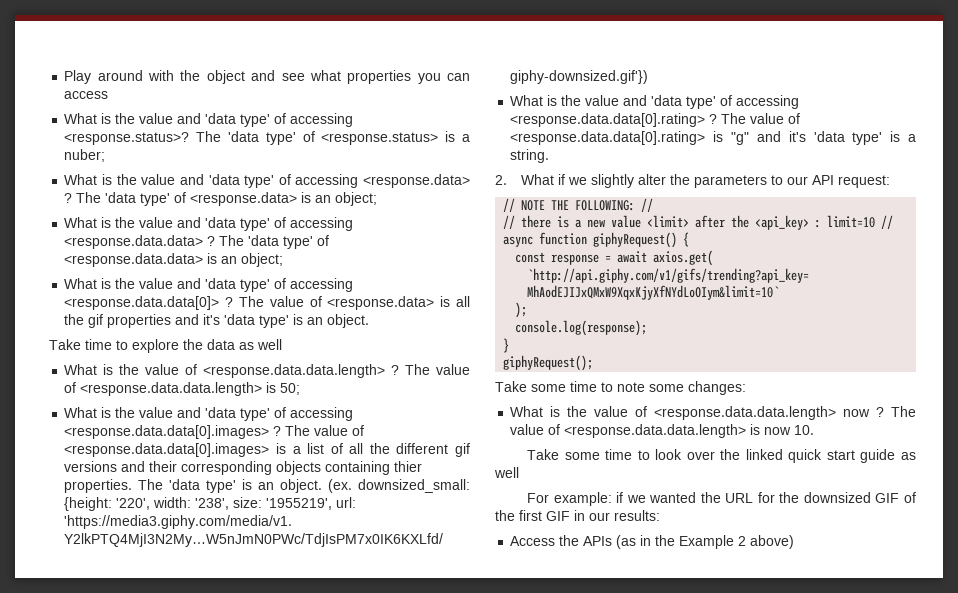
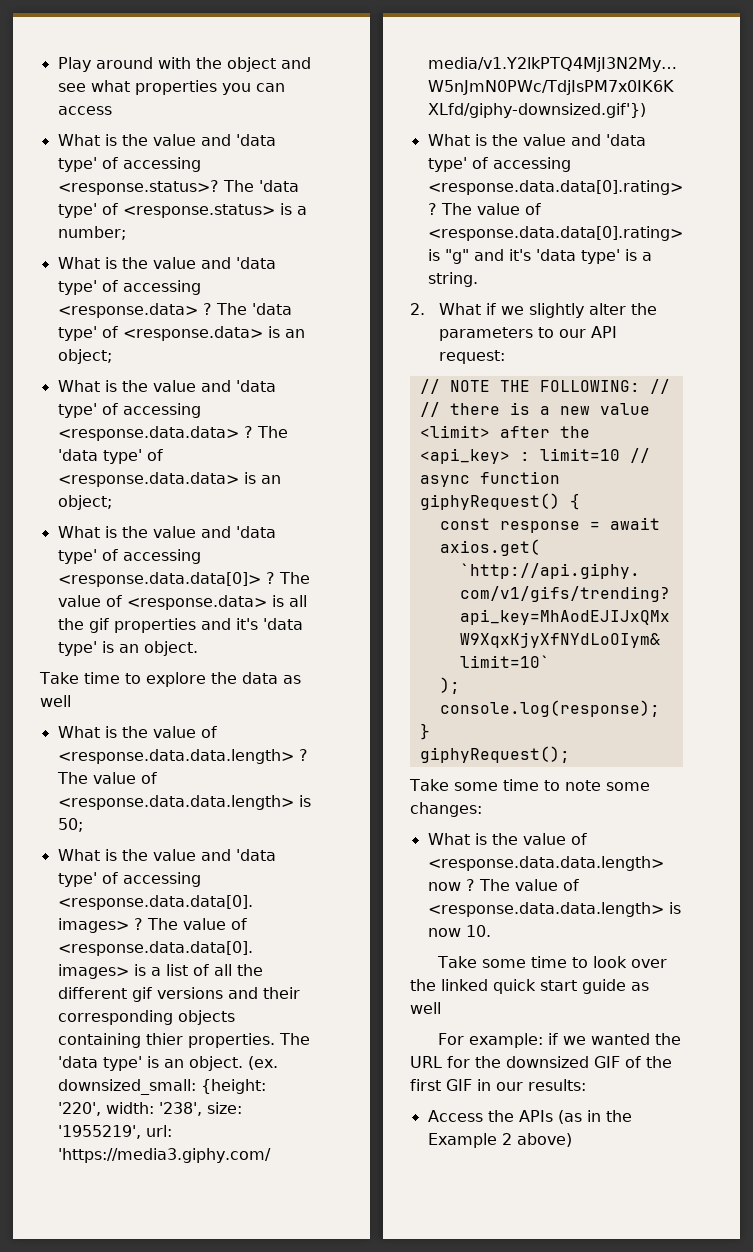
[64,149,106,162] nuber; -> [57,226,126,240] number;

